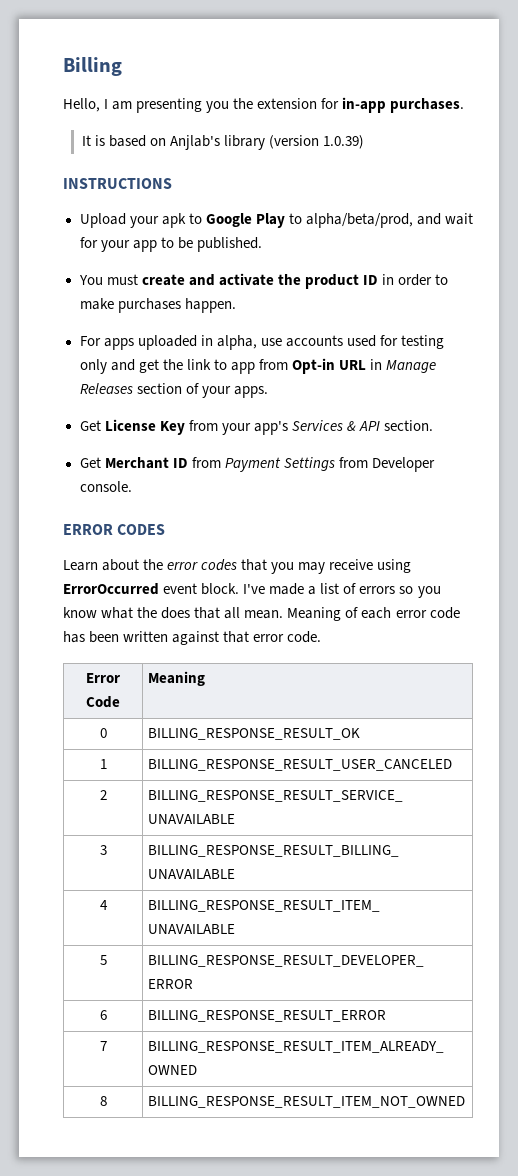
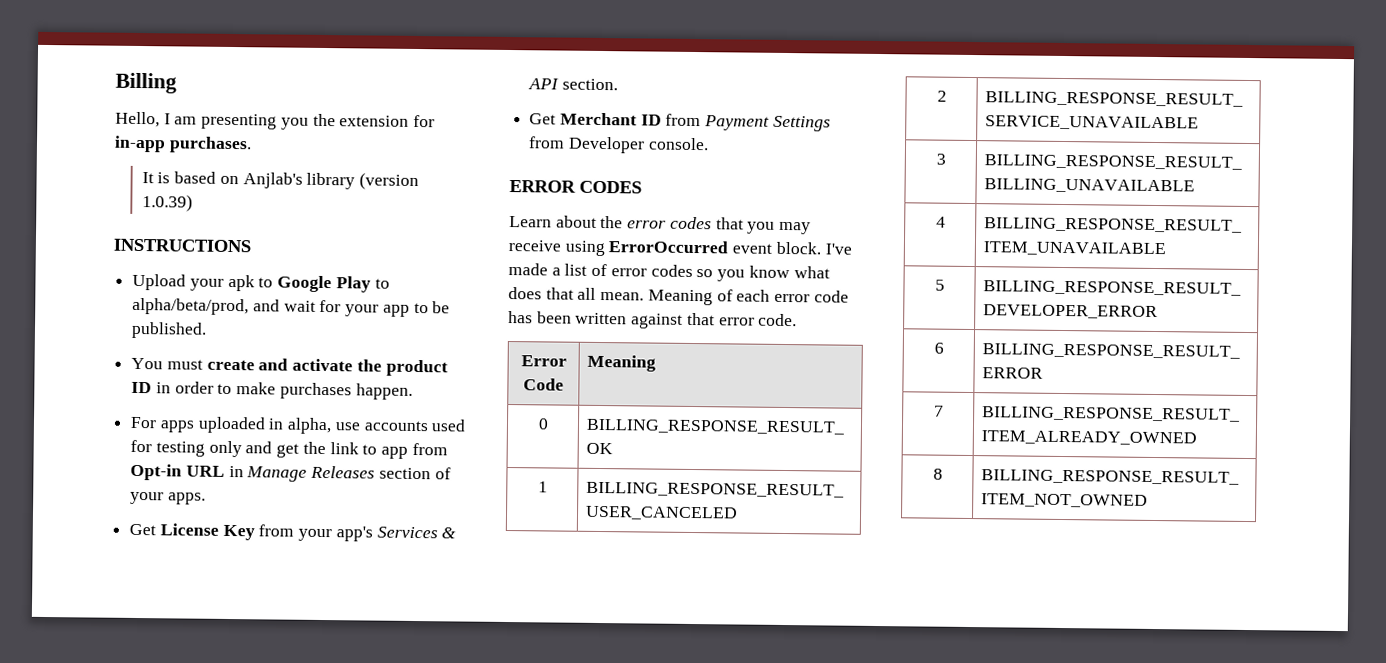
[359,586,396,594] errors -> [610,264,693,277] error codes
[137,607,158,618] the -> (830, 272) none

